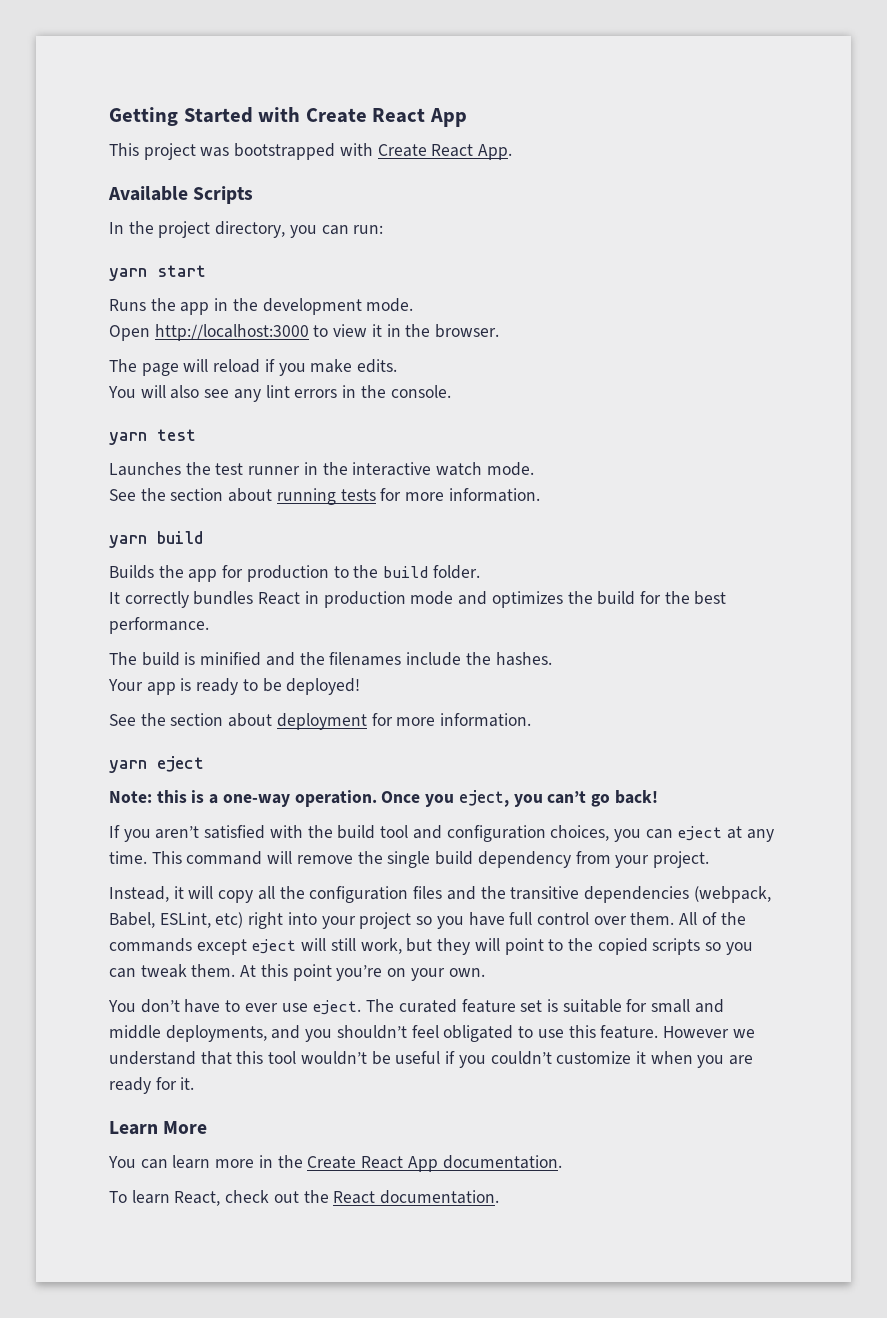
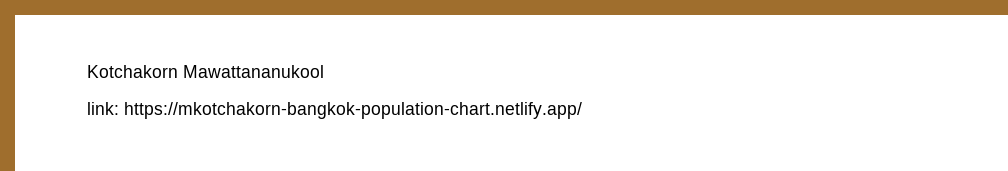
[109,107,467,127] [109,143,513,160] [108,186,254,204] [109,221,384,238] [109,265,206,281] [109,298,414,315] [109,324,500,341] [109,359,398,376] [108,385,451,402] [109,429,196,445] [109,462,534,476] [109,488,540,505] [109,531,203,548] [109,565,480,582] [109,591,727,608] [109,617,209,634] [109,652,552,666] [108,678,361,695] [109,713,532,730] [109,756,204,773] [109,790,658,807] [109,825,774,842] [109,851,709,868] [109,886,771,903] [109,912,746,929] [109,938,753,955] [109,964,485,981] [108,999,724,1015] [109,1025,755,1042] [109,1051,754,1068] [109,1077,195,1094] [109,1121,208,1135] [108,1155,562,1172] [109,1190,500,1206] Getting Started with Create React App // This project was bootstrapped with Create React App. // Available Scripts // In the project directory, you can run: // yarn start // Runs the app in the development mode. // Open http://localhost:3000 to view it in the browser. // The page will reload if you make edits. // You will also see any lint errors in the console. // yarn test // Launches the test runner in the interactive watch mode. // See the section about running tests for more information. // yarn build // Builds the app for production to the build folder. // It correctly bundles React in production mode and optimizes the build for the best performance. // The build is minified and the filenames include the hashes. // Your app is ready to be deployed! // See the section about deployment for more information. // yarn eject // Note: this is a one-way operation. Once you eject, you can’t go back! // If you aren’t satisfied with the build tool and configuration choices, you can eject at any time. This command will remove the single build dependency from your project. // Instead, it will copy all the configuration files and the transitive dependencies (webpack, Babel, ESLint, etc) right into your project so you have full control over them. All of the commands except eject will still work, but they will point to the copied scripts so you can tweak them. At this point you’re on your own. // You don’t have to ever use eject. The curated feature set is suitable for small and middle deployments, and you shouldn’t feel obligated to use this feature. However we understand that this tool wouldn’t be useful if you couldn’t customize it when you are ready for it. // Learn More // You can learn more in the Create React App documentation. // To learn React, check out the React documentation. -> [87,65,324,78] [87,102,582,119] Kotchakorn Mawattananukool // link: https://mkotchakorn-bangkok-population-chart.netlify.app/

